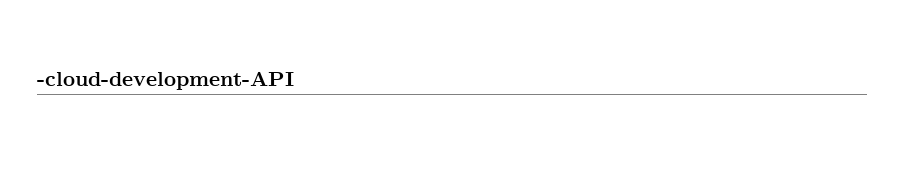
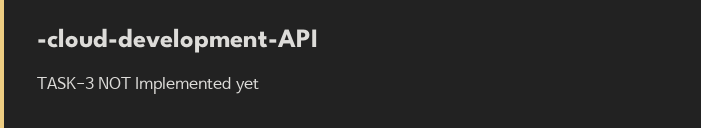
(294, 80) none -> [37,77,259,94] // TASK-3 NOT Implemented yet

